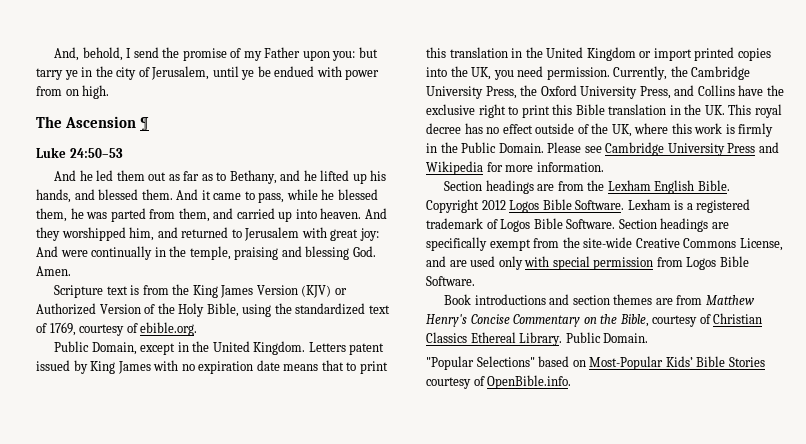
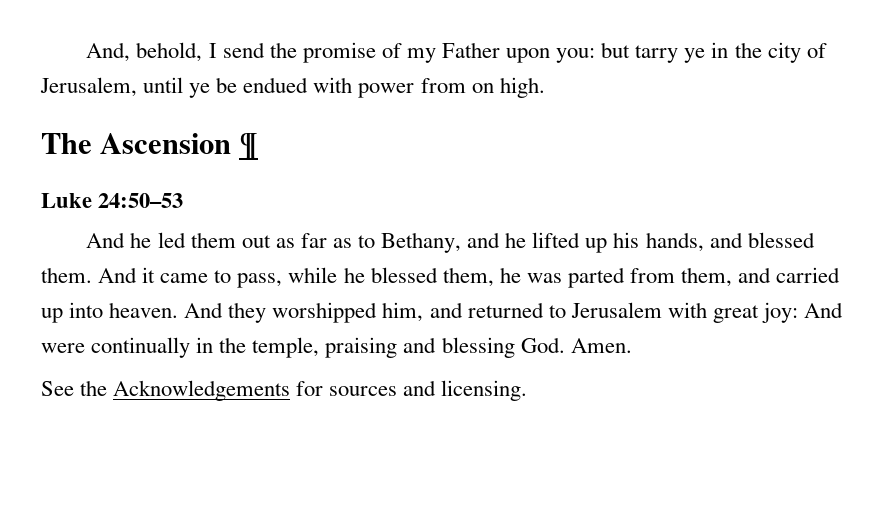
[54,284,347,298] [36,303,390,317] [36,322,198,336] [54,341,385,355] [36,360,388,374] [426,47,771,61] [426,66,751,80] [426,85,784,99] [426,104,782,118] [426,123,774,137] [426,142,779,156] [426,161,604,175] [444,180,730,194] [426,199,751,213] [426,218,729,232] [426,237,783,251] [426,256,749,270] [426,276,475,286] [444,294,755,305] [426,313,763,327] [426,332,649,346] [426,356,765,370] [426,375,572,389] Scripture text is from the King James Version (KJV) or Authorized Version of the Holy Bible, using the standardized text of 1769, courtesy of ebible.org. // Public Domain, except in the United Kingdom. Letters patent issued by King James with no expiration date means that to print this translation in the United Kingdom or import printed copies into the UK, you need permission. Currently, the Cambridge University Press, the Oxford University Press, and Collins have the exclusive right to print this Bible translation in the UK. This royal decree has no effect outside of the UK, where this work is firmly in the Public Domain. Please see Cambridge University Press and Wikipedia for more information. // Section headings are from the Lexham English Bible. Copyright 2012 Logos Bible Software. Lexham is a registered trademark of Logos Bible Software. Section headings are specifically exempt from the site-wide Creative Commons License, and are used only with special permission from Logos Bible Software. // Book introductions and section themes are from Matthew Henry's Concise Commentary on the Bible, courtesy of Christian Classics Ethereal Library. Public Domain. // "Popular Selections" based on Most-Popular Kids’ Bible Stories courtesy of OpenBible.info. -> [41,380,528,401] See the Acknowledgements for sources and licensing.

